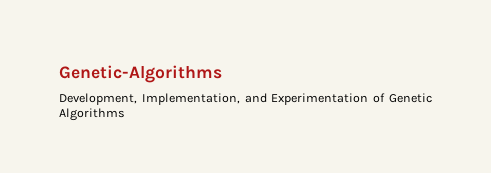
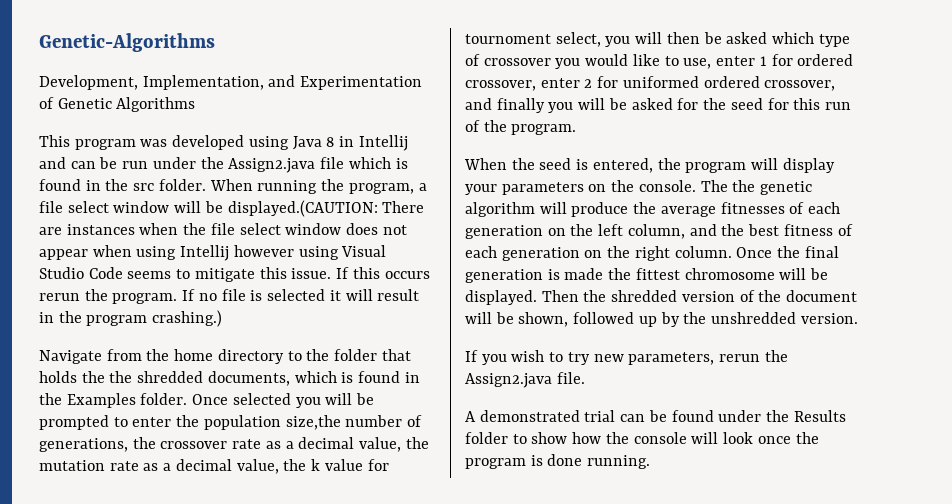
(125, 114) none -> [39,135,408,151] [39,157,408,173] [39,179,427,194] [39,200,425,217] [39,223,407,235] [39,245,387,261] [39,267,430,282] [39,289,420,304] [39,310,223,327] [39,349,411,364] [39,371,420,386] [39,393,375,408] [39,415,423,430] [39,437,429,452] [39,459,389,474] [465,32,850,47] [465,54,854,69] [465,76,836,91] [465,98,851,113] [465,120,577,135] [464,158,835,173] [465,180,813,195] [465,202,841,217] [465,224,853,239] [465,246,839,261] [465,268,829,283] [465,290,858,305] [465,312,858,327] [465,350,788,365] [465,372,585,388] [465,410,846,422] [465,432,819,444] [465,454,651,469] // This program was developed using Java 8 in Intellij and can be run under the Assign2.java file which is found in the src folder. When running the program, a file select window will be displayed.(CAUTION: There are instances when the file select window does not appear when using Intellij however using Visual Studio Code seems to mitigate this issue. If this occurs rerun the program. If no file is selected it will result in the program crashing.) // Navigate from the home directory to the folder that holds the the shredded documents, which is found in the Examples folder. Once selected you will be prompted to enter the population size,the number of generations, the crossover rate as a decimal value, the mutation rate as a decimal value, the k value for tournoment select, you will then be asked which type of crossover you would like to use, enter 1 for ordered crossover, enter 2 for uniformed ordered crossover, and finally you will be asked for the seed for this run of the program. // When the seed is entered, the program will display your parameters on the console. The the genetic algorithm will produce the average fitnesses of each generation on the left column, and the best fitness of each generation on the right column. Once the final generation is made the fittest chromosome will be displayed. Then the shredded version of the document will be shown, followed up by the unshredded version. // If you wish to try new parameters, rerun the Assign2.java file. // A demonstrated trial can be found under the Results folder to show how the console will look once the program is done running.

